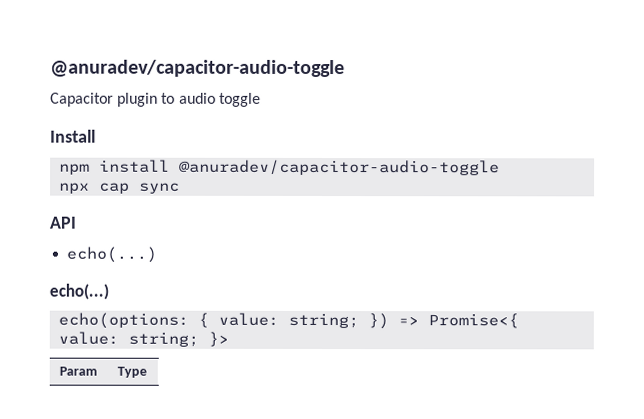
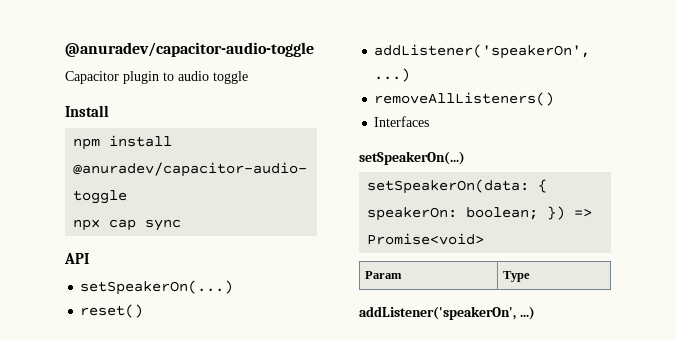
[66,246,158,263] [49,283,109,300] [58,312,520,330] [58,331,230,347] echo(...) // echo(...) // echo(options: { value: string; }) => Promise<{ value: string; }> -> [80,280,234,295] [80,304,144,318] [374,44,591,59] [374,68,411,82] [374,92,555,106] [374,116,430,127] [359,151,465,165] [367,179,548,194] [367,206,593,221] [367,233,485,245] setSpeakerOn(...) // reset() // addListener('speakerOn', ...) // removeAllListeners() // Interfaces // setSpeakerOn(...) // setSpeakerOn(data: { speakerOn: boolean; }) => Promise<void>
(148, 372) none -> [359,306,535,320] // addListener('speakerOn', ...)

